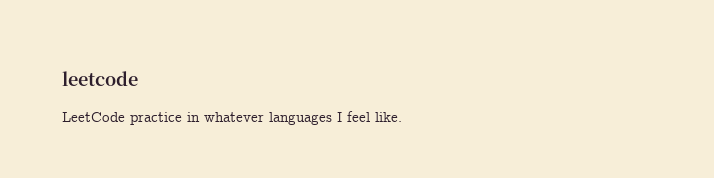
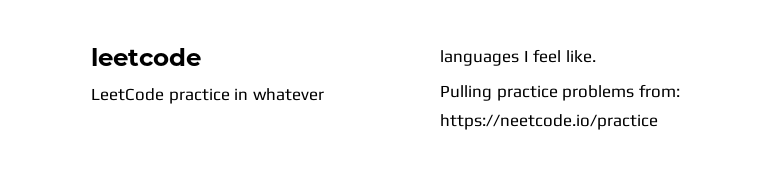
(402, 117) none -> [440,84,680,101] [440,114,658,130] // Pulling practice problems from: https://neetcode.io/practice

